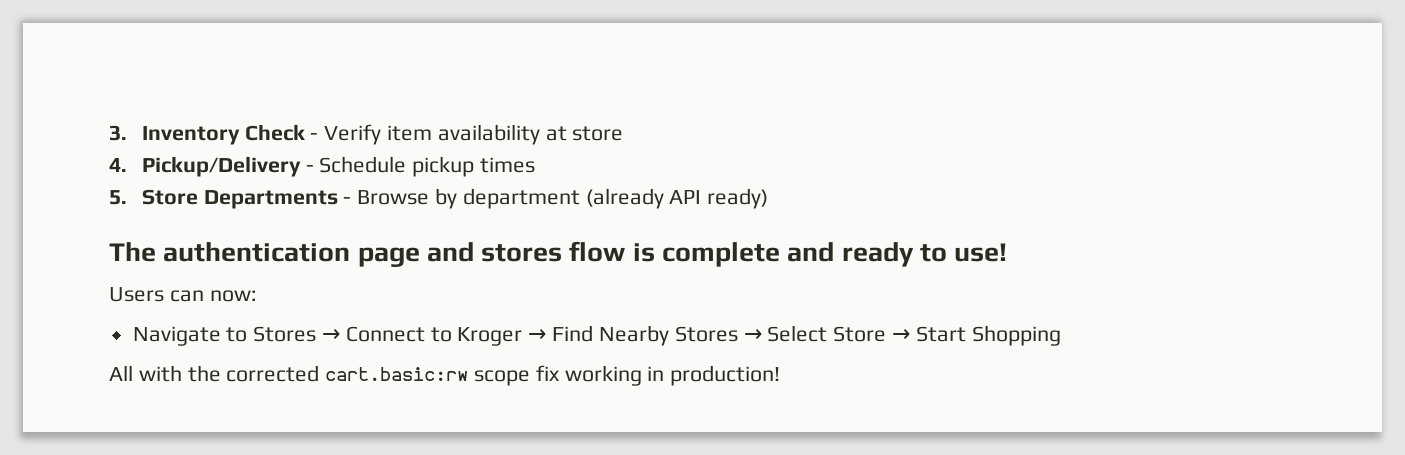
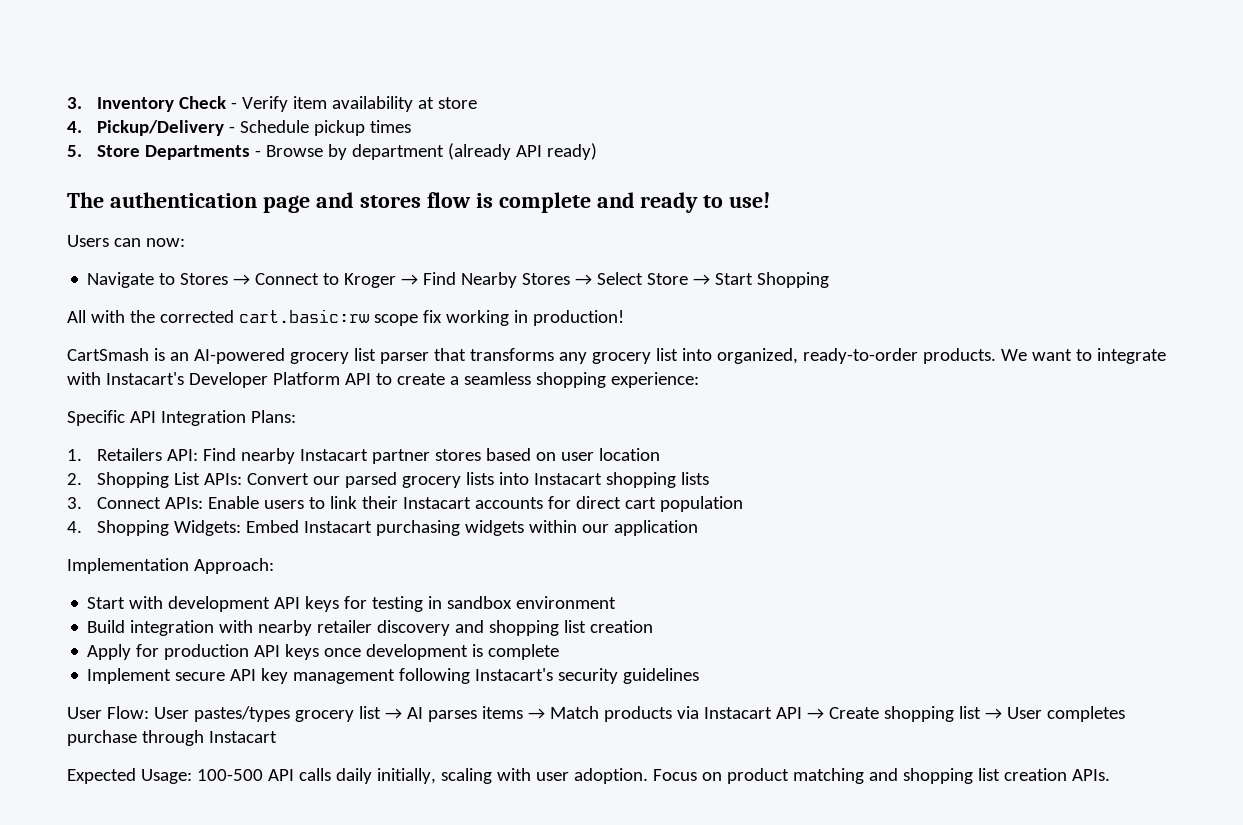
(781, 375) none -> [67,348,1166,364] [67,372,699,388] [67,410,296,426] [67,448,660,464] [67,472,709,488] [67,496,743,512] [67,520,698,536] [67,558,274,574] [87,596,617,612] [87,620,654,636] [87,644,560,660] [87,668,700,684] [67,706,1125,722] [67,730,277,746] [67,768,1110,784] // CartSmash is an AI-powered grocery list parser that transforms any grocery list into organized, ready-to-order products. We want to integrate with Instacart's Developer Platform API to create a seamless shopping experience: // Specific API Integration Plans: // 1. Retailers API: Find nearby Instacart partner stores based on user location // 2. Shopping List APIs: Convert our parsed grocery lists into Instacart shopping lists // 3. Connect APIs: Enable users to link their Instacart accounts for direct cart population // 4. Shopping Widgets: Embed Instacart purchasing widgets within our application // Implementation Approach: // Start with development API keys for testing in sandbox environment // Build integration with nearby retailer discovery and shopping list creation // Apply for production API keys once development is complete // Implement secure API key management following Instacart's security guidelines // User Flow: User pastes/types grocery list → AI parses items → Match products via Instacart API → Create shopping list → User completes purchase through Instacart // Expected Usage: 100-500 API calls daily initially, scaling with user adoption. Focus on product matching and shopping list creation APIs.

